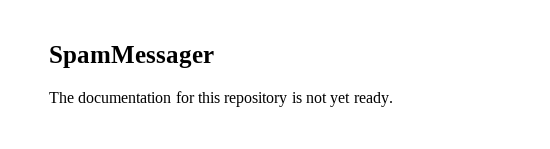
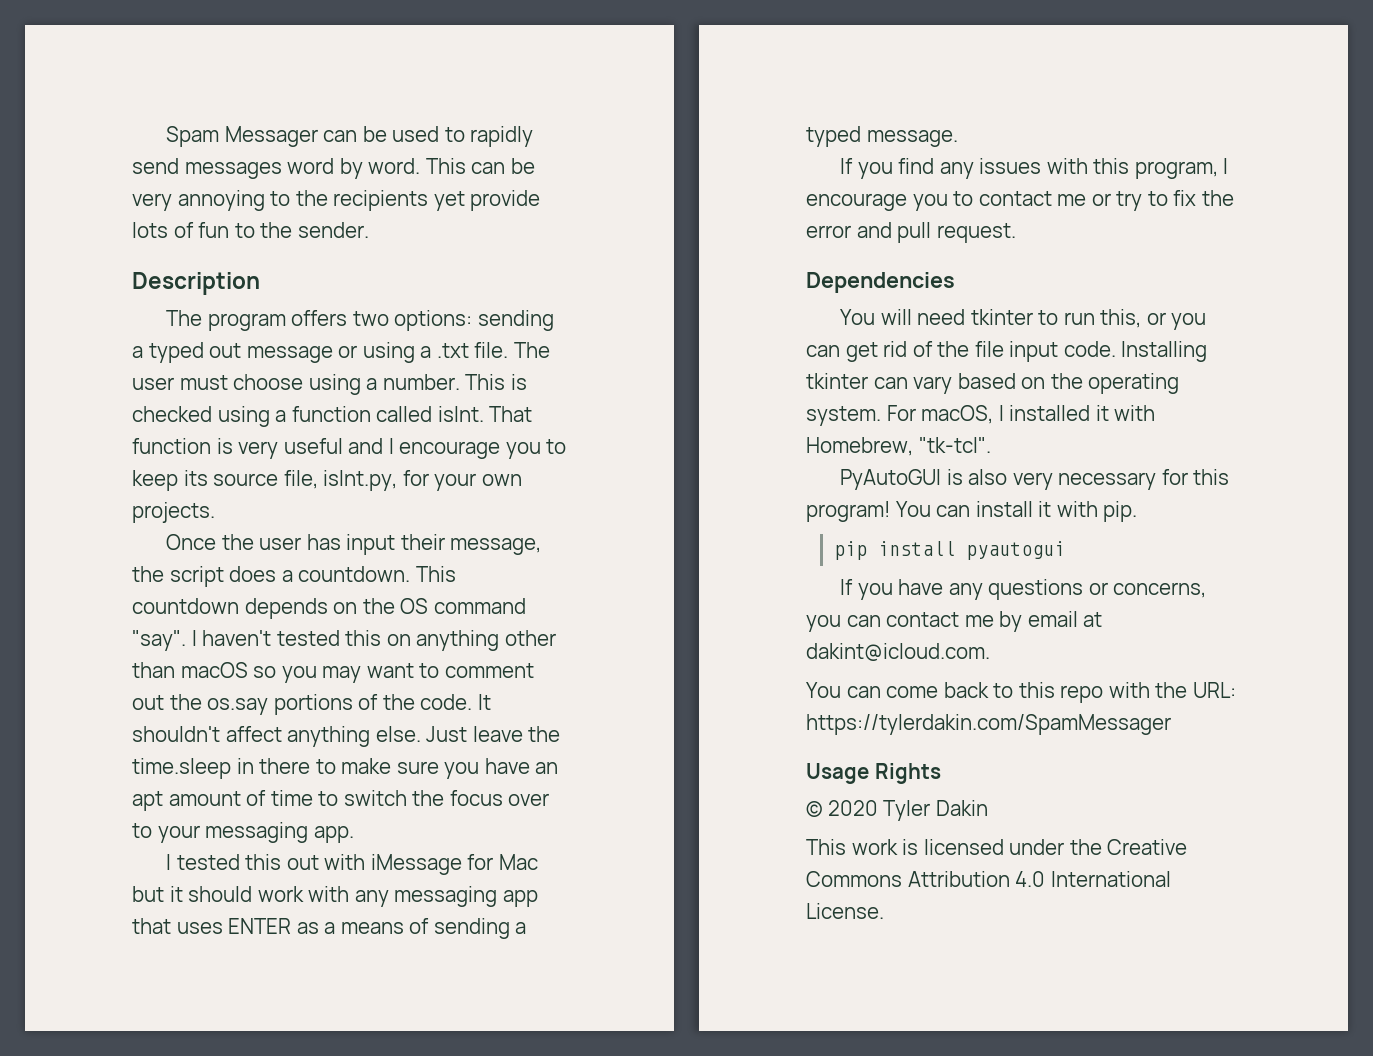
[49,46,214,68] [49,91,393,107] SpamMessager // The documentation for this repository is not yet ready. -> [166,126,534,147] [132,158,535,179] [132,190,541,211] [132,222,369,238] [132,272,260,295] [166,310,554,331] [132,342,550,363] [132,374,527,395] [132,406,533,427] [132,438,567,459] [132,470,522,491] [132,502,215,523] [166,534,542,555] [132,566,456,587] [132,598,526,619] [132,630,556,651] [132,662,534,683] [132,694,491,715] [132,726,561,747] [132,758,559,779] [132,790,550,811] [132,822,354,843] [166,854,538,875] [132,886,538,907] [132,918,527,939] [806,126,958,147] [840,158,1229,179] [806,190,1234,211] [806,222,1016,243] [806,272,955,293] [840,309,1207,330] [806,341,1208,362] [806,373,1180,394] [806,405,1156,426] [806,437,991,456] [840,469,1230,490] [806,501,1138,522] [834,541,1066,560] [840,579,1207,600] [806,611,1103,632] [806,643,990,661] [806,682,1236,703] [806,714,1171,735] [806,763,941,784] [806,800,988,821] [806,839,1188,855] [806,871,1171,887] [806,903,884,919] Spam Messager can be used to rapidly send messages word by word. This can be very annoying to the recipients yet provide lots of fun to the sender. // Description // The program offers two options: sending a typed out message or using a .txt file. The user must choose using a number. This is checked using a function called isInt. That function is very useful and I encourage you to keep its source file, isInt.py, for your own projects. // Once the user has input their message, the script does a countdown. This countdown depends on the OS command "say". I haven't tested this on anything other than macOS so you may want to comment out the os.say portions of the code. It shouldn't affect anything else. Just leave the time.sleep in there to make sure you have an apt amount of time to switch the focus over to your messaging app. // I tested this out with iMessage for Mac but it should work with any messaging app that uses ENTER as a means of sending a typed message. // If you find any issues with this program, I encourage you to contact me or try to fix the error and pull request. // Dependencies // You will need tkinter to run this, or you can get rid of the file input code. Installing tkinter can vary based on the operating system. For macOS, I installed it with Homebrew, "tk-tcl". // PyAutoGUI is also very necessary for this program! You can install it with pip. // pip install pyautogui // If you have any questions or concerns, you can contact me by email at dakint@icloud.com. // You can come back to this repo with the URL: https://tylerdakin.com/SpamMessager // Usage Rights // © 2020 Tyler Dakin // This work is licensed under the Creative Commons Attribution 4.0 International License.

